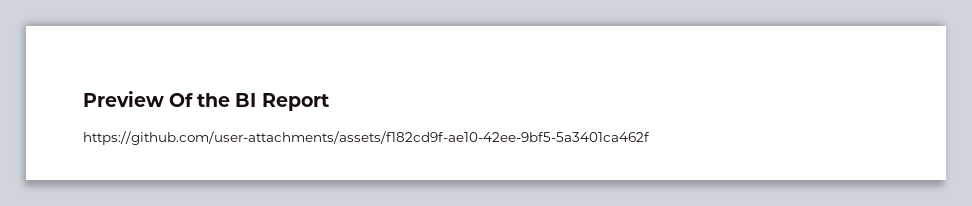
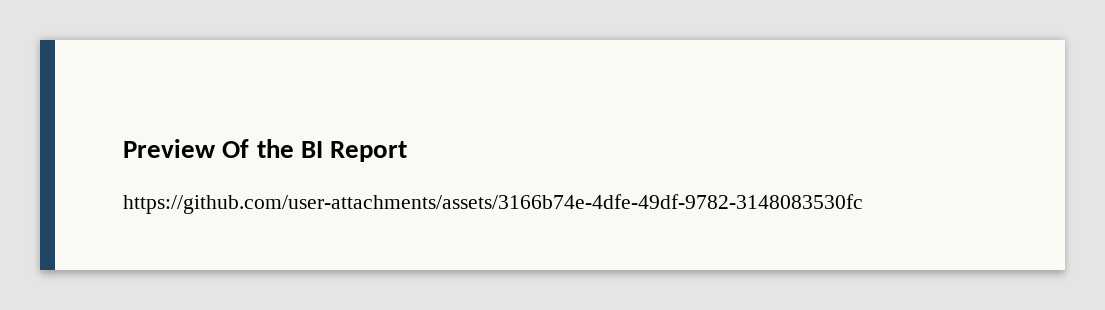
[83,131,650,145] https://github.com/user-attachments/assets/f182cd9f-ae10-42ee-9bf5-5a3401ca462f -> [123,194,863,214] https://github.com/user-attachments/assets/3166b74e-4dfe-49df-9782-3148083530fc

